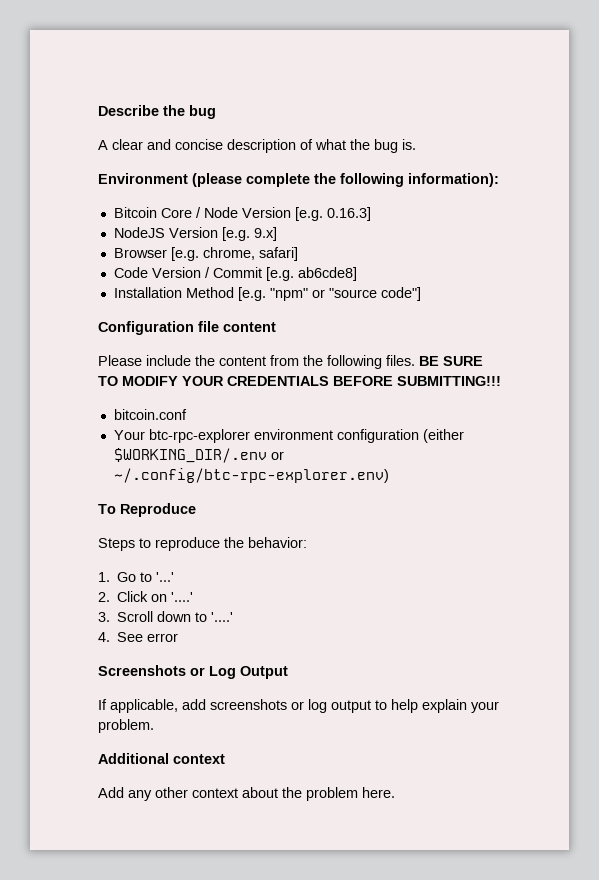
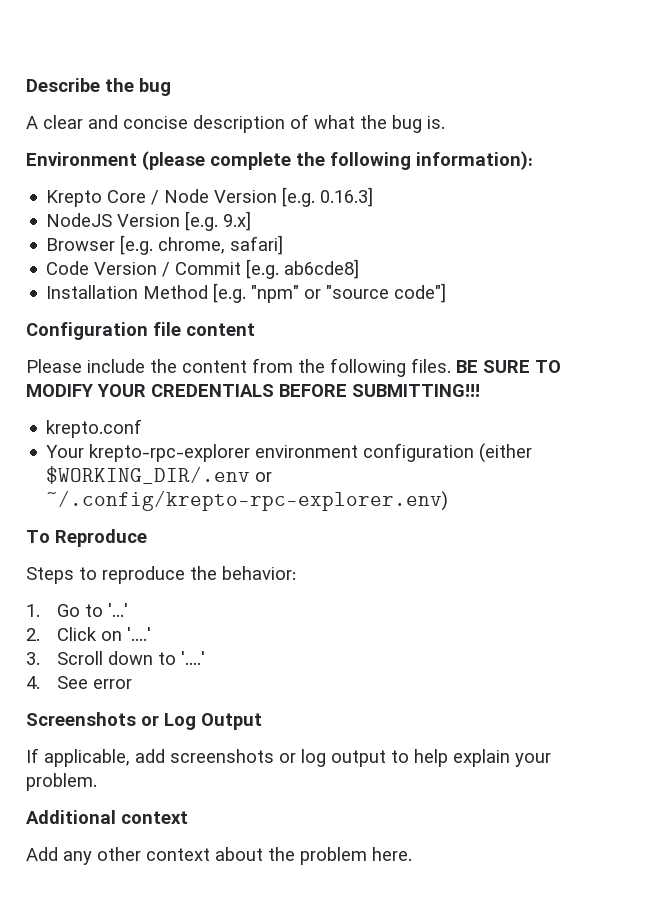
[113,207,157,218] Bitcoin -> [46,190,103,207] Krepto
[113,409,187,420] bitcoin.conf -> [46,419,143,438] krepto.conf
[148,429,250,443] btc-rpc-explorer -> [89,444,251,462] krepto-rpc-explorer
[113,468,389,483] ~/.config/btc-rpc-explorer.env) -> [46,490,449,511] ~/.config/krepto-rpc-explorer.env)

